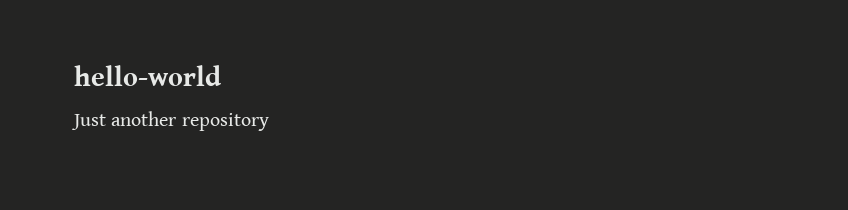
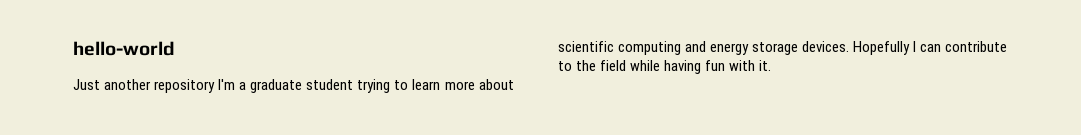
(269, 122) none -> [218,79,514,93] [558,41,1008,55] [558,60,772,74] I'm a graduate student trying to learn more about scientific computing and energy storage devices. Hopefully I can contribute to the field while having fun with it.

